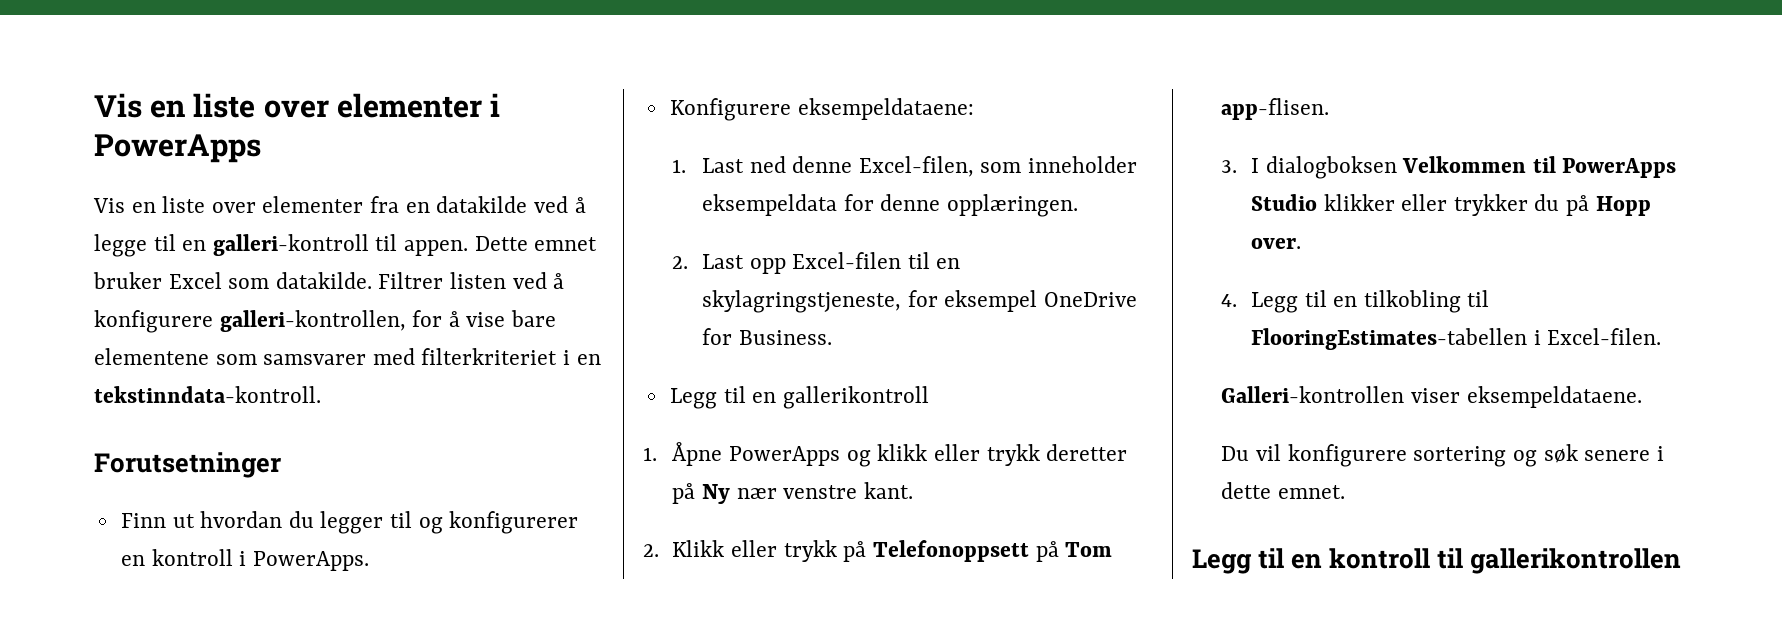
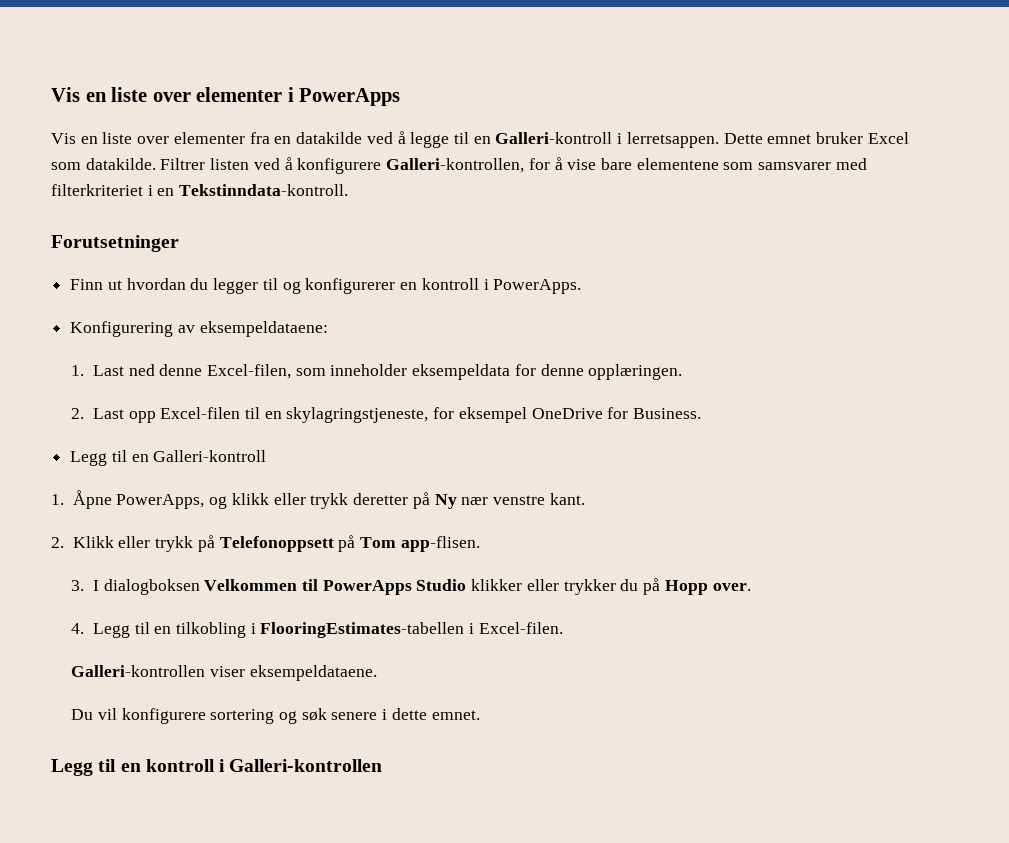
[212,234,469,256] galleri-kontroll til appen. -> [495,132,719,148] Galleri-kontroll i lerretsappen.
[219,310,406,332] galleri-kontrollen, -> [386,158,525,173] Galleri-kontrollen,
[94,386,321,403] tekstinndata-kontroll. -> [179,184,349,196] Tekstinndata-kontroll.
[669,98,791,121] Konfigurere -> [70,321,195,337] Konfigurering av
[782,386,929,409] gallerikontroll -> [153,450,267,462] Galleri-kontroll
[729,446,841,466] PowerApps -> [116,494,205,509] PowerApps,
[1467,290,1490,307] til -> [250,623,256,634] i
[1437,548,1682,574] til gallerikontrollen -> [219,759,383,772] i Galleri-kontrollen

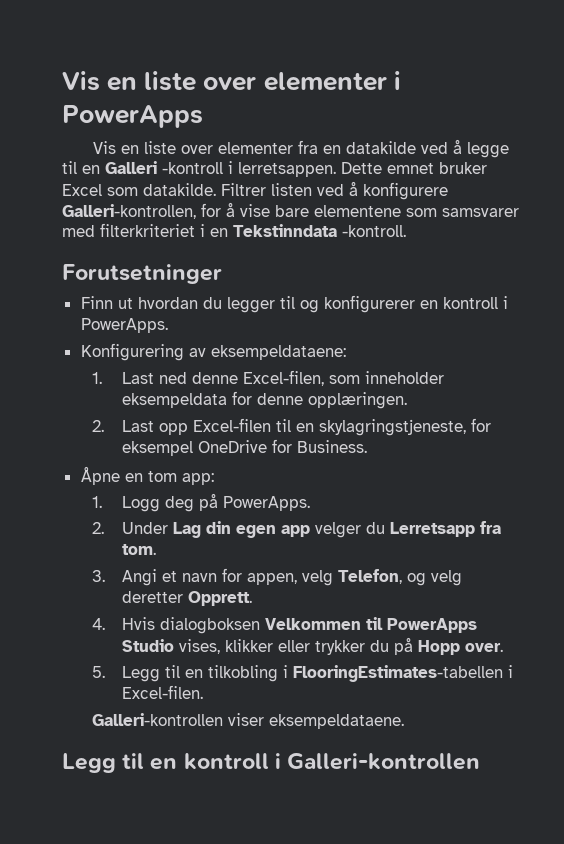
[495,132,613,144] Galleri-kontroll -> [105,161,223,174] Galleri -kontroll
[179,184,349,196] Tekstinndata-kontroll. -> [233,224,406,237] Tekstinndata -kontroll.
[70,450,267,466] [51,490,585,509] [51,535,480,552] [71,580,99,591] Legg til en Galleri-kontroll // 1. Åpne PowerApps, og klikk eller trykk deretter på Ny nær venstre kant. // 2. Klikk eller trykk på Telefonoppsett på Tom app-flisen. // 3. I -> [80,466,214,485] [92,493,311,512] [92,521,502,538] [122,544,157,555] [92,568,463,586] [122,591,253,606] [92,617,156,630] Åpne en tom app: // 1. Logg deg på PowerApps. // 2. Under Lag din egen app velger du Lerretsapp fra tom. // 3. Angi et navn for appen, velg Telefon, og velg deretter Opprett. // 4. Hvis
(467, 585) none -> [179,639,221,654] vises,
[71,623,85,634] 4. -> [92,666,106,678] 5.
[71,708,480,724] // Du vil konfigurere sortering og søk senere i dette emnet. -> (405, 721) none

